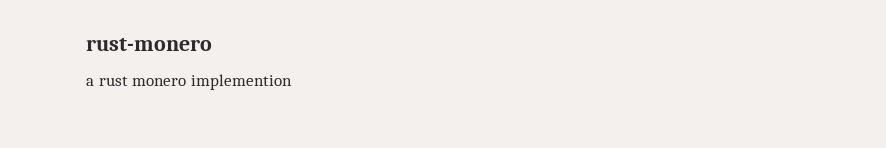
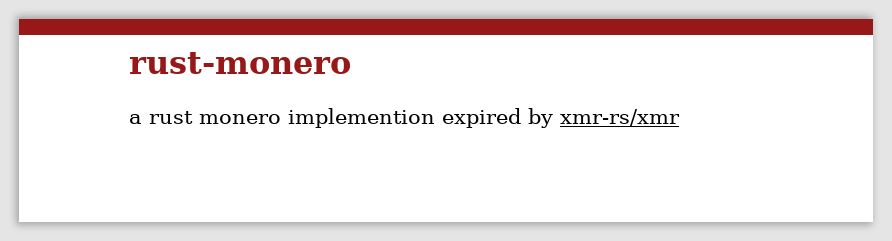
(292, 82) none -> [442,108,680,128] expired by xmr-rs/xmr

